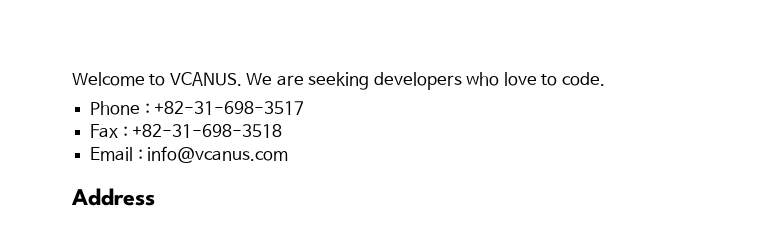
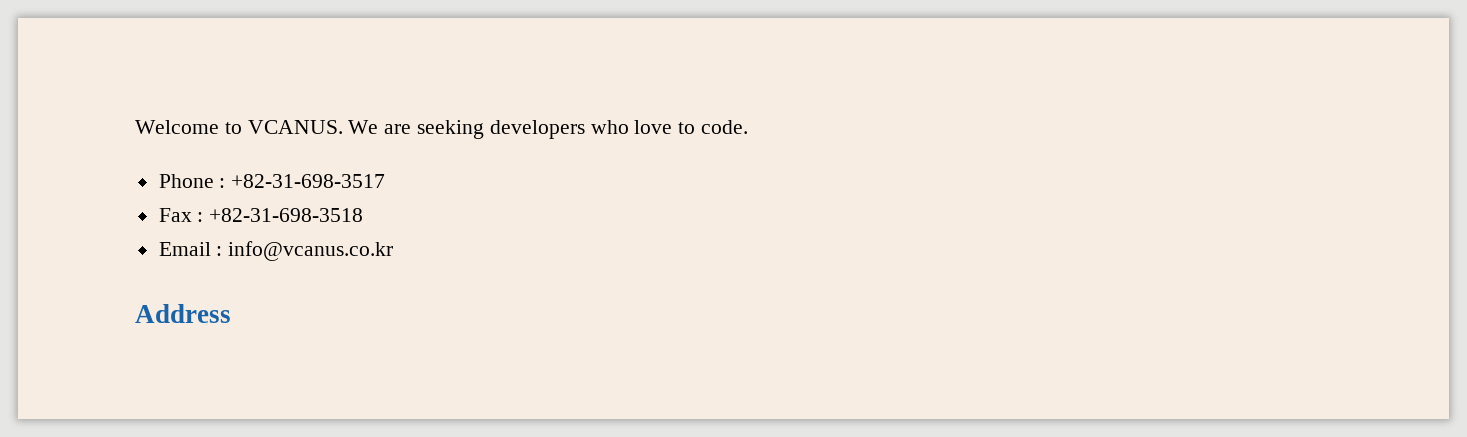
[147,146,289,163] info@vcanus.com -> [228,241,394,261] info@vcanus.co.kr

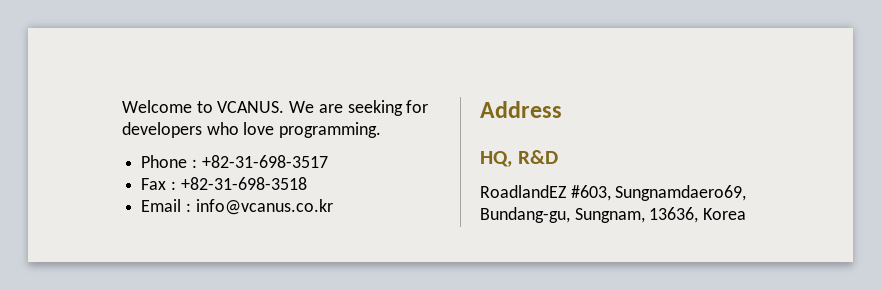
(485, 129) none -> [406,100,429,113] for
[678,120,749,134] to code. -> [279,122,382,138] programming.
(231, 313) none -> [480,150,558,167] [480,185,747,201] [480,207,747,223] // HQ, R&D // RoadlandEZ #603, Sungnamdaero69, Bundang-gu, Sungnam, 13636, Korea

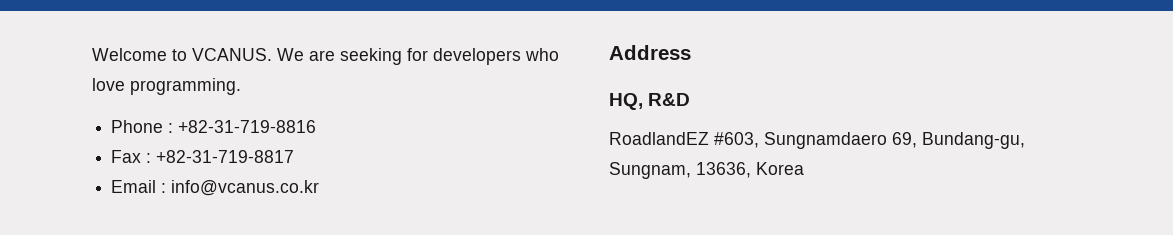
[201,155,328,168] +82-31-698-3517 -> [178,120,317,133] +82-31-719-8816
[180,177,307,190] +82-31-698-3518 -> [156,150,295,163] +82-31-719-8817
[615,185,747,201] Sungnamdaero69, -> [764,132,917,149] Sungnamdaero 69,

